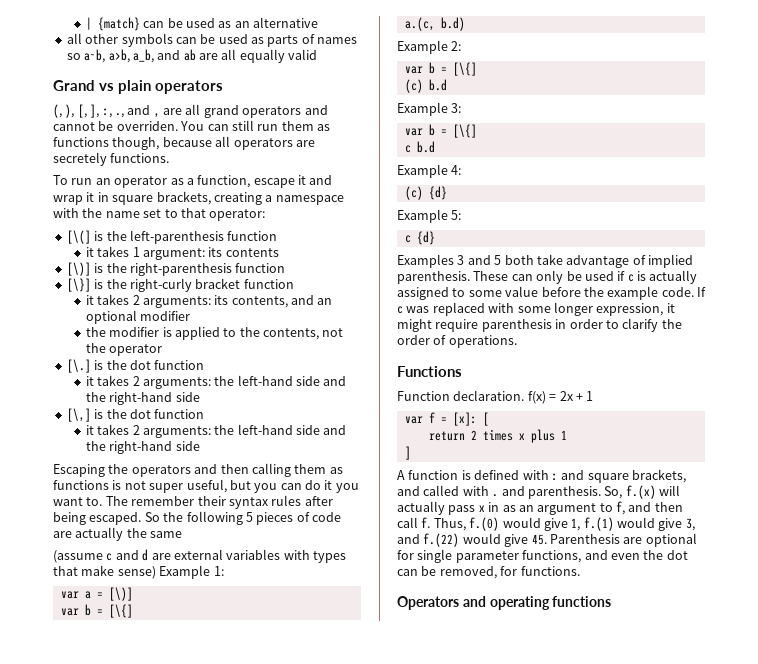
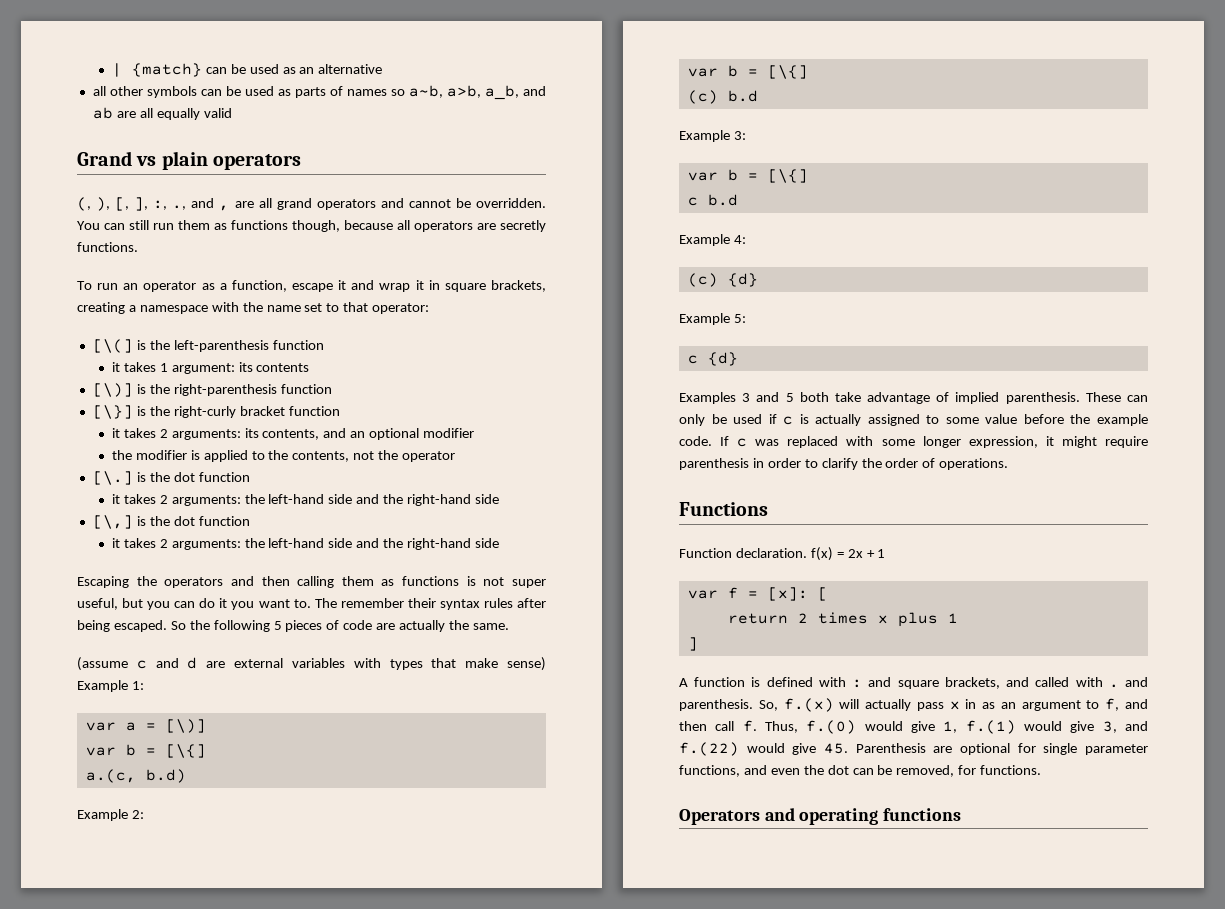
[116,121,178,131] overriden. -> [475,198,546,208] overridden.
[53,152,107,166] secretely -> [500,220,546,232] secretly
[150,531,183,538] same -> [472,623,509,630] same.

